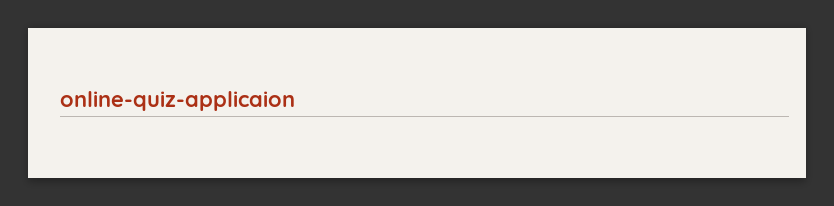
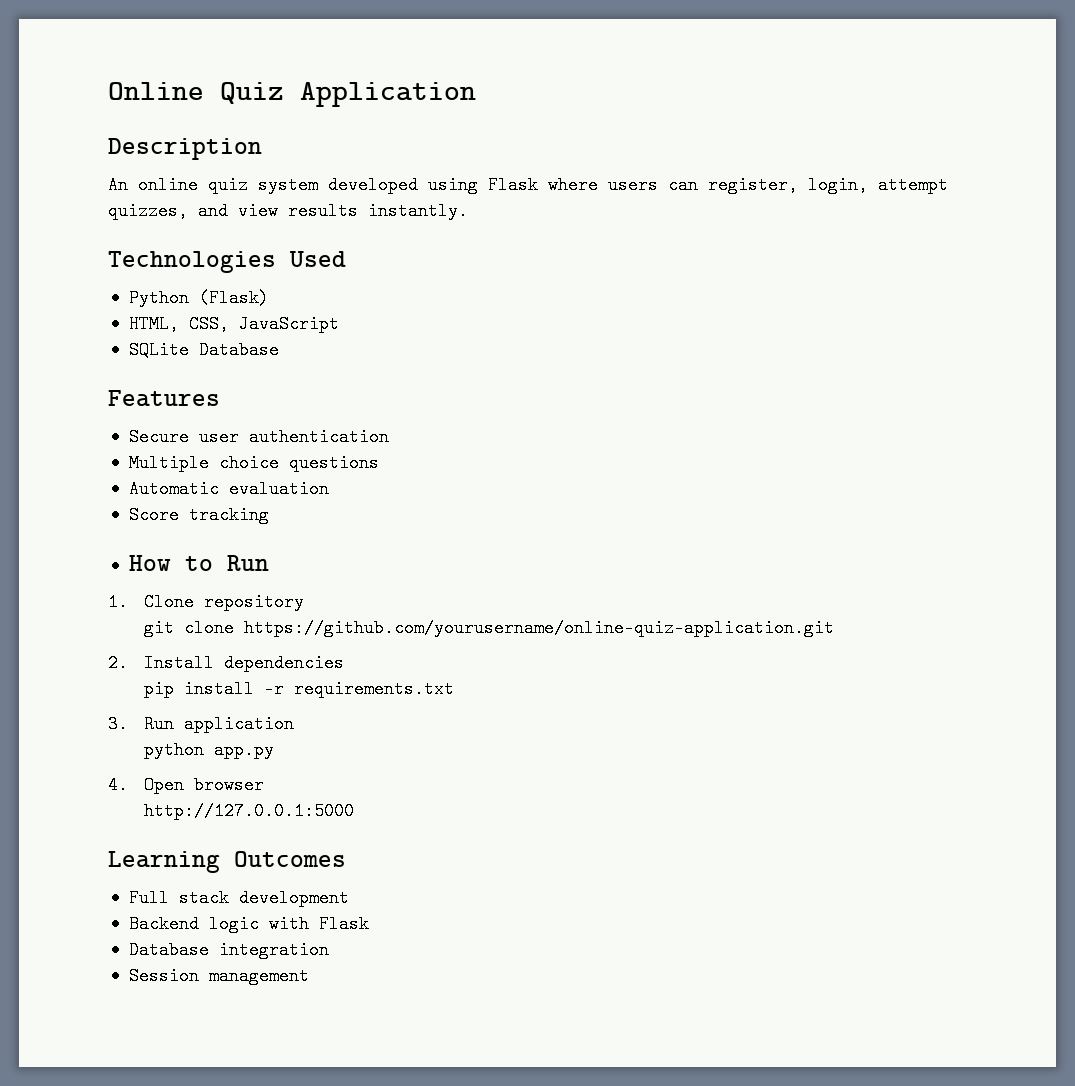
[60,91,295,111] online-quiz-applicaion -> [108,82,476,107] [108,138,262,160] [108,176,948,194] [108,202,468,220] [108,251,346,273] [128,289,269,307] [128,315,339,333] [128,341,279,359] [108,390,220,407] [128,428,389,446] [128,454,379,472] [128,480,329,498] [128,506,269,524] [128,555,269,571] [108,593,304,611] [143,619,834,637] [108,654,344,672] [143,680,454,698] [108,715,294,733] [143,741,274,759] [108,776,264,794] [143,802,354,820] [108,851,346,873] [128,889,349,907] [128,915,369,933] [128,941,329,959] [128,967,309,985] Online Quiz Application // Description // An online quiz system developed using Flask where users can register, login, attempt quizzes, and view results instantly. // Technologies Used // Python (Flask) // HTML, CSS, JavaScript // SQLite Database // Features // Secure user authentication // Multiple choice questions // Automatic evaluation // Score tracking // How to Run // 1. Clone repository // git clone https://github.com/yourusername/online-quiz-application.git // 2. Install dependencies // pip install -r requirements.txt // 3. Run application // python app.py // 4. Open browser // http://127.0.0.1:5000 // Learning Outcomes // Full stack development // Backend logic with Flask // Database integration // Session management

